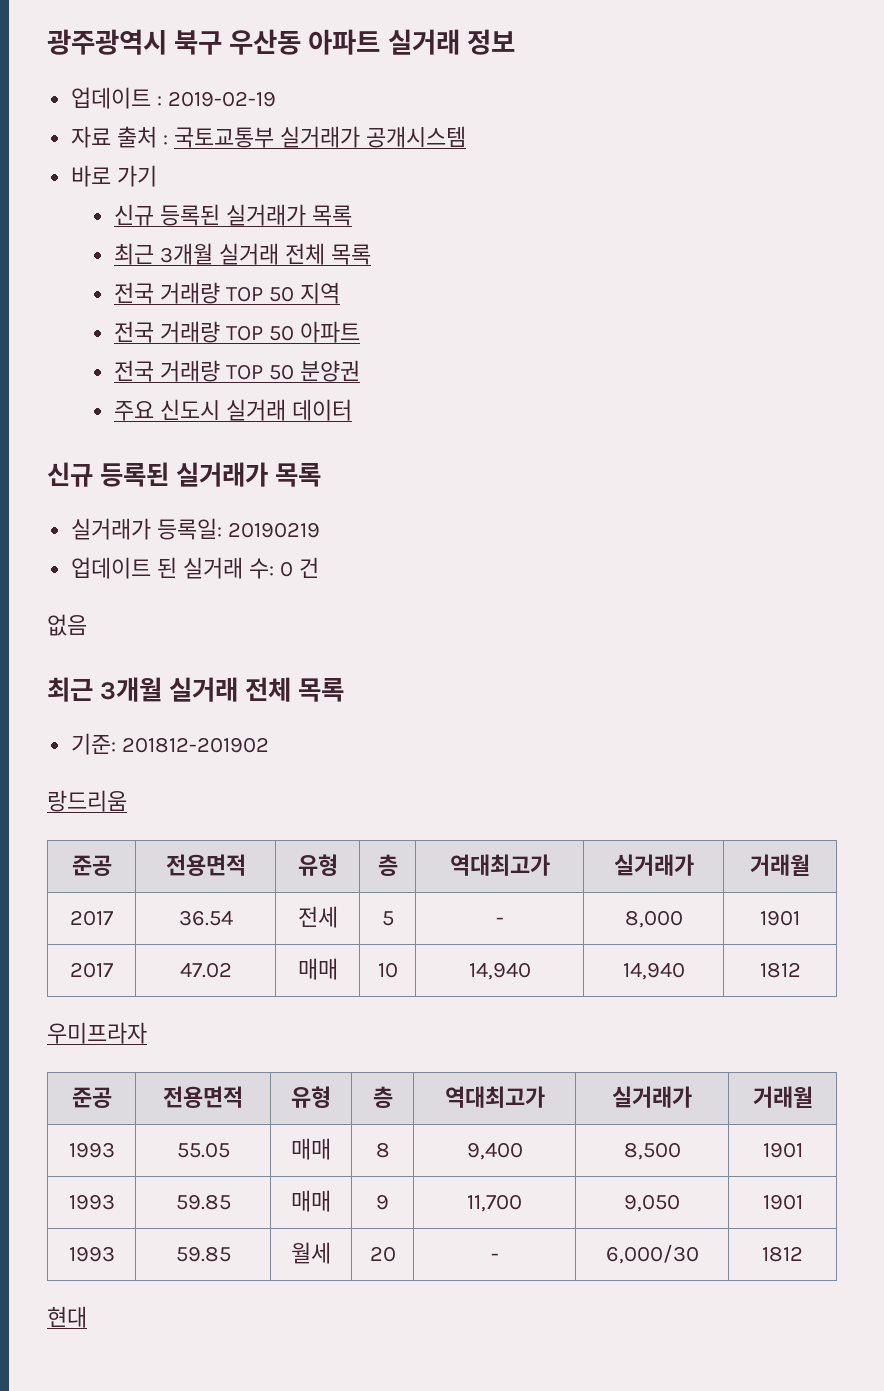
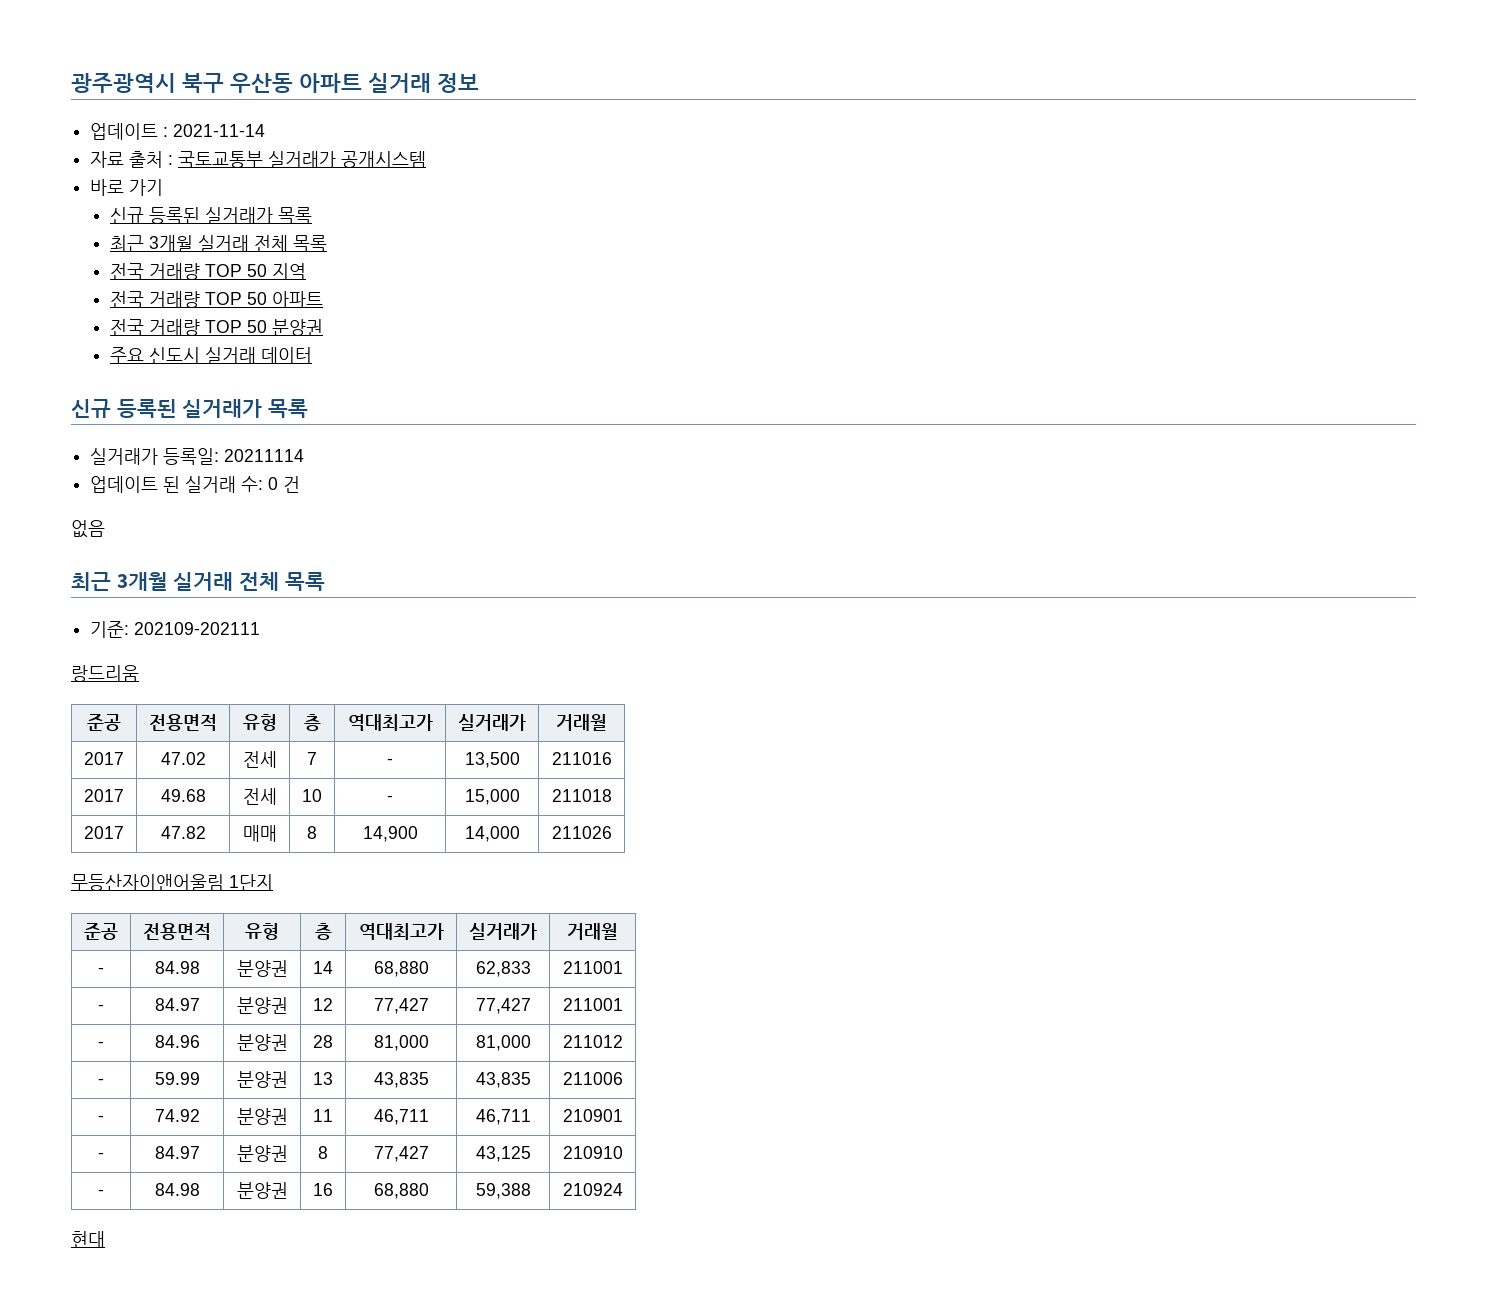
[168,91,277,107] 2019-02-19 -> [173,124,266,137] 2021-11-14
[228,522,321,538] 20190219 -> [224,449,305,462] 20211114
[122,737,270,753] 201812-201902 -> [134,622,261,635] 202109-202111
[178,910,233,926] [297,906,338,928] [381,911,394,926] [495,917,504,925] [624,910,683,928] [760,910,800,926] [70,962,113,978] [179,962,232,978] [297,958,338,980] [377,962,398,978] [468,962,531,980] [622,962,685,980] [759,962,801,978] [47,1022,147,1044] [71,1087,112,1108] [163,1086,243,1108] [291,1086,331,1108] [372,1086,393,1108] [444,1086,545,1108] [612,1086,692,1108] [752,1086,813,1108] [68,1142,115,1158] [176,1142,230,1158] [291,1138,331,1160] [375,1142,390,1158] [466,1142,523,1160] [623,1142,681,1160] [762,1142,803,1158] [68,1194,115,1210] [175,1194,231,1210] [291,1190,331,1212] [376,1194,389,1210] [467,1194,522,1212] [624,1194,680,1212] [762,1194,803,1210] [68,1246,115,1262] [175,1246,231,1262] [291,1242,331,1264] [369,1246,396,1262] [490,1253,499,1261] [605,1244,699,1264] [762,1246,803,1262] 36.54 | 전세 | 5 | - | 8,000 | 1901 // 2017 | 47.02 | 매매 | 10 | 14,940 | 14,940 | 1812 // 우미프라자 // 준공 | 전용면적 | 유형 | 층 | 역대최고가 | 실거래가 | 거래월 // 1993 | 55.05 | 매매 | 8 | 9,400 | 8,500 | 1901 // 1993 | 59.85 | 매매 | 9 | 11,700 | 9,050 | 1901 // 1993 | 59.85 | 월세 | 20 | - | 6,000/30 | 1812 -> [160,752,206,765] [242,751,277,768] [307,752,317,765] [387,758,393,765] [464,752,520,768] [551,752,612,765] [84,789,124,802] [160,789,206,802] [242,788,277,805] [302,789,322,802] [387,795,393,802] [464,789,520,805] [551,789,612,802] [84,826,124,839] [160,826,206,839] [242,825,277,842] [307,826,317,839] [362,826,418,842] [464,826,520,842] [551,826,612,839] [71,874,273,891] [84,923,118,940] [143,923,211,940] [245,923,279,940] [314,923,332,940] [358,923,444,940] [469,923,537,940] [567,923,618,940] [98,967,104,974] [154,961,200,974] [236,960,288,977] [313,961,333,974] [373,961,429,977] [475,961,531,977] [562,961,623,974] [98,1004,104,1011] [154,998,200,1011] [236,997,288,1014] [313,998,333,1011] [373,998,429,1014] [475,998,531,1014] [562,998,623,1011] [98,1041,104,1048] [154,1035,200,1048] [236,1034,288,1051] [313,1035,333,1048] [373,1035,429,1051] [475,1035,531,1051] [562,1035,623,1048] [98,1078,104,1085] [154,1072,200,1085] [236,1071,288,1088] [313,1072,333,1085] [373,1072,429,1088] [475,1072,531,1088] [562,1072,623,1085] [98,1115,104,1122] [154,1109,200,1122] [236,1108,288,1125] [313,1109,333,1122] [373,1109,429,1125] [475,1109,531,1125] [562,1109,623,1122] [98,1152,104,1159] [154,1146,200,1159] [236,1145,288,1162] [318,1146,328,1159] [373,1146,429,1162] [475,1146,531,1162] [562,1146,623,1159] [98,1189,104,1196] [154,1183,200,1196] [236,1182,288,1199] [313,1183,333,1196] [373,1183,429,1199] [475,1183,531,1199] [562,1183,623,1196] 47.02 | 전세 | 7 | - | 13,500 | 211016 // 2017 | 49.68 | 전세 | 10 | - | 15,000 | 211018 // 2017 | 47.82 | 매매 | 8 | 14,900 | 14,000 | 211026 // 무등산자이앤어울림 1단지 // 준공 | 전용면적 | 유형 | 층 | 역대최고가 | 실거래가 | 거래월 // - | 84.98 | 분양권 | 14 | 68,880 | 62,833 | 211001 // - | 84.97 | 분양권 | 12 | 77,427 | 77,427 | 211001 // - | 84.96 | 분양권 | 28 | 81,000 | 81,000 | 211012 // - | 59.99 | 분양권 | 13 | 43,835 | 43,835 | 211006 // - | 74.92 | 분양권 | 11 | 46,711 | 46,711 | 210901 // - | 84.97 | 분양권 | 8 | 77,427 | 43,125 | 210910 // - | 84.98 | 분양권 | 16 | 68,880 | 59,388 | 210924

